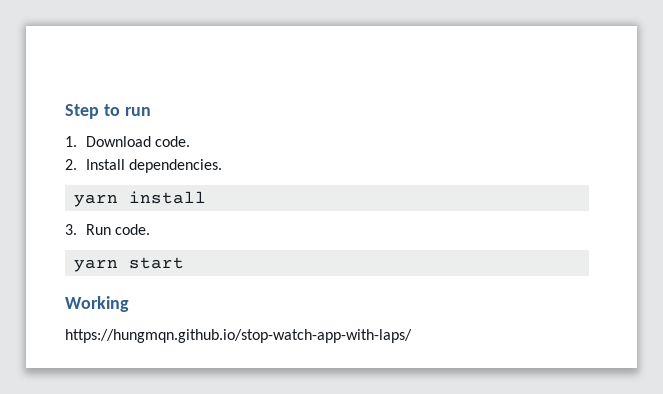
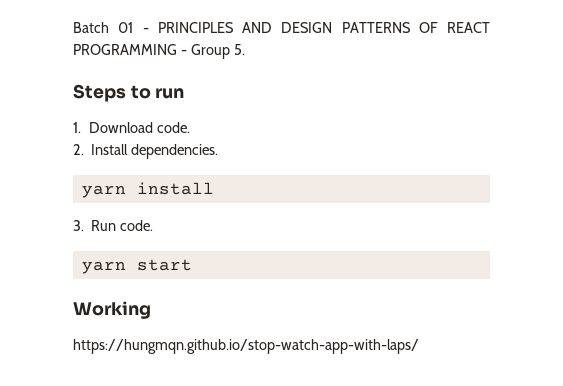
[65,104,99,119] Step -> [73,22,490,33] [73,44,245,59] [73,84,126,102] Batch 01 - PRINCIPLES AND DESIGN PATTERNS OF REACT PROGRAMMING - Group 5. // Steps

